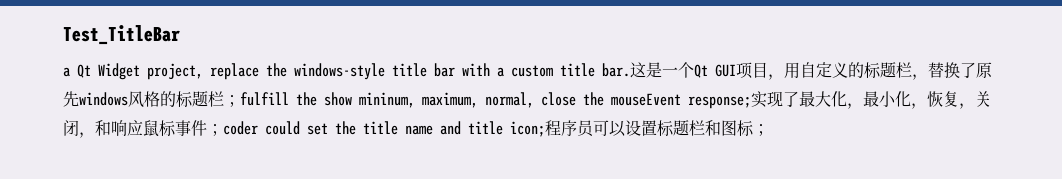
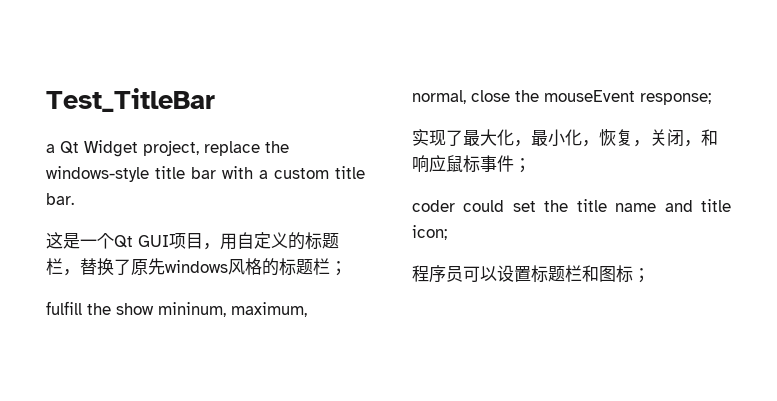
(630, 70) none -> (74, 199) //
(240, 101) none -> (347, 268) //
(751, 102) none -> (711, 99) //
(223, 130) none -> (531, 165) //
(545, 129) none -> (447, 232) //

